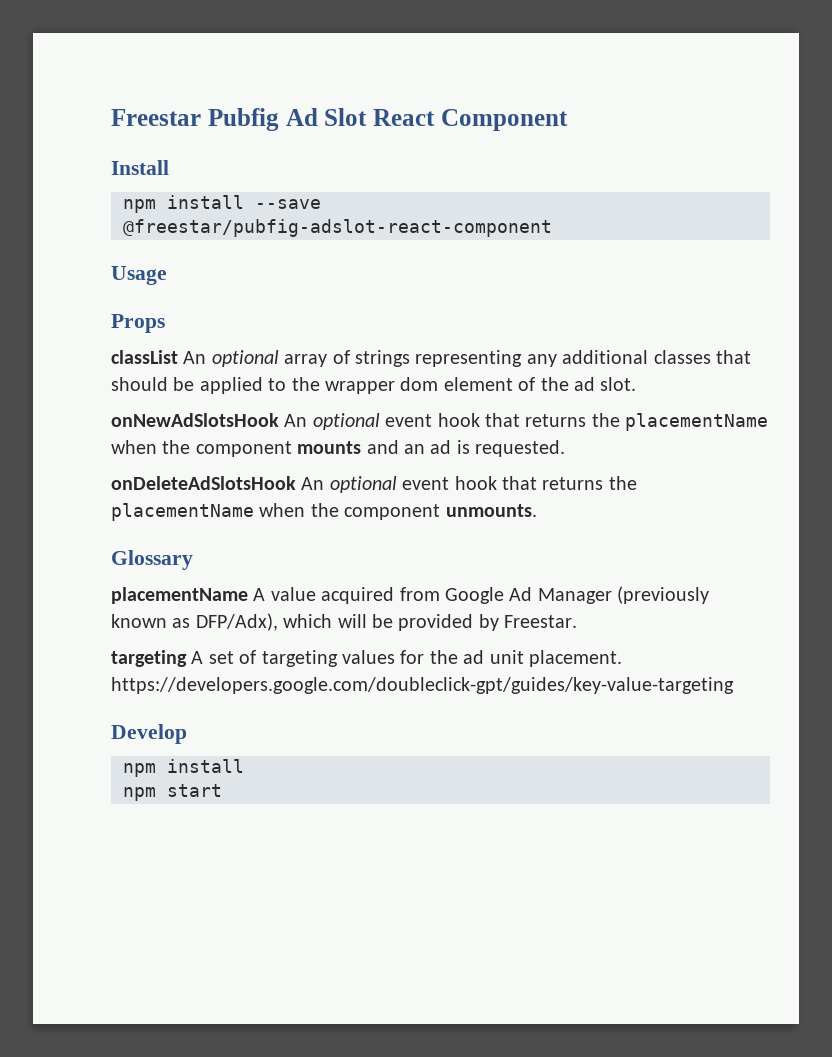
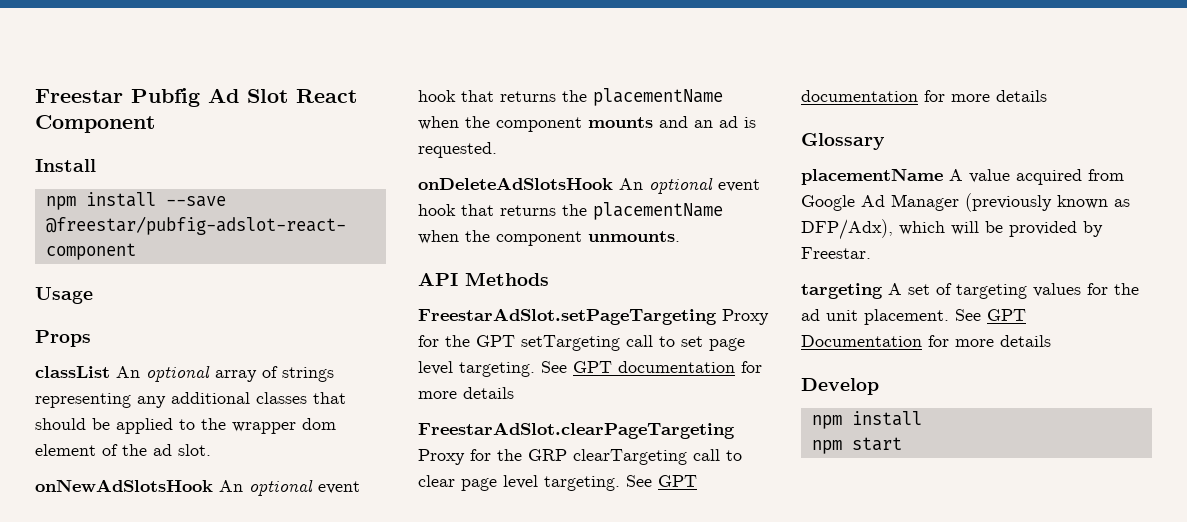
(537, 510) none -> [418,272,549,286] [418,308,769,325] [418,335,745,351] [418,361,762,377] [418,387,514,399] [418,422,735,439] [418,449,742,465] [418,475,697,491] [801,90,1047,102] // API Methods // FreestarAdSlot.setPageTargeting Proxy for the GPT setTargeting call to set page level targeting. See GPT documentation for more details // FreestarAdSlot.clearPageTargeting Proxy for the GRP clearTargeting call to clear page level targeting. See GPT documentation for more details
[111,677,734,694] https://developers.google.com/doubleclick-gpt/guides/key-value-targeting -> [955,309,1026,321] [801,335,1051,347] See GPT Documentation for more details

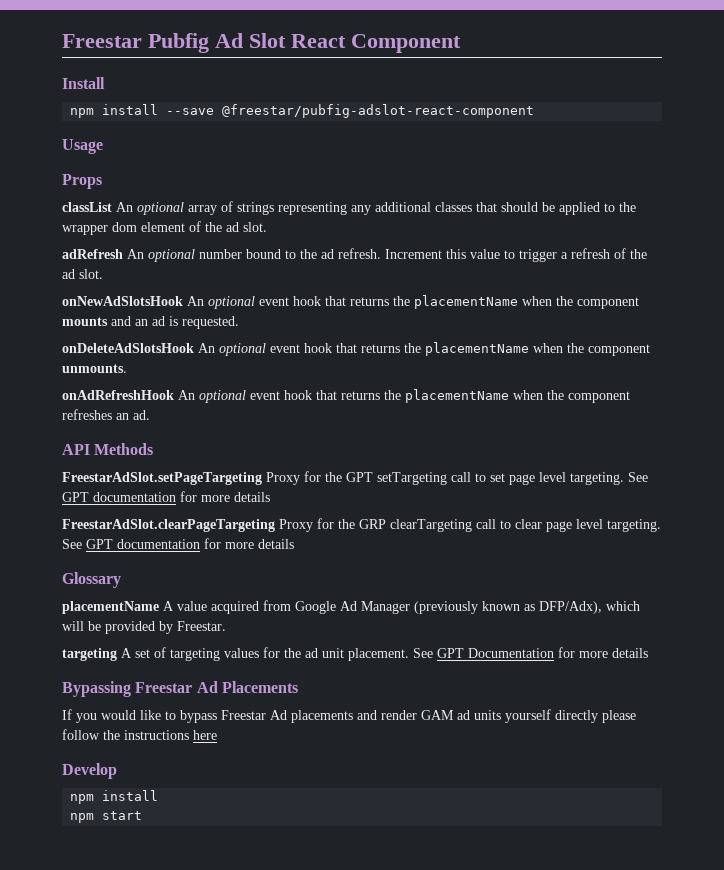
(211, 450) none -> [62,248,647,262] [62,269,103,279] // adRefresh An optional number bound to the ad refresh. Increment this value to trigger a refresh of the ad slot.
(680, 236) none -> [62,389,630,403] [62,409,150,420] // onAdRefreshHook An optional event hook that returns the placementName when the component refreshes an ad.
(1051, 341) none -> [62,681,298,697] [62,709,636,723] [62,729,217,740] // Bypassing Freestar Ad Placements // If you would like to bypass Freestar Ad placements and render GAM ad units yourself directly please follow the instructions here

